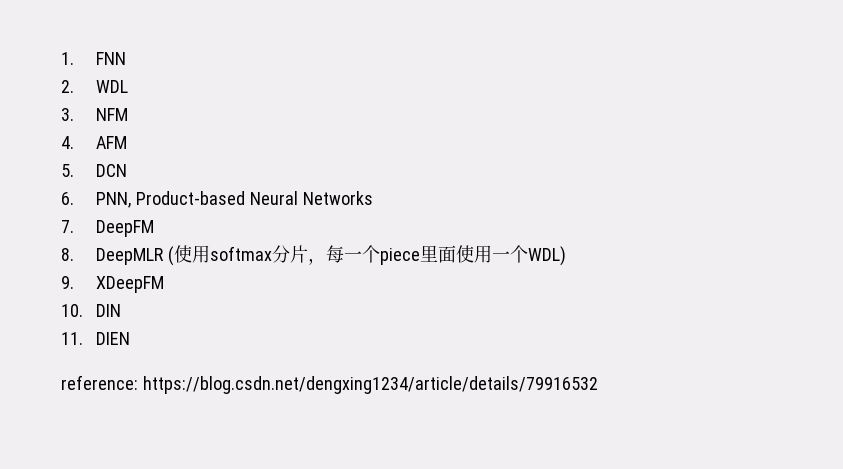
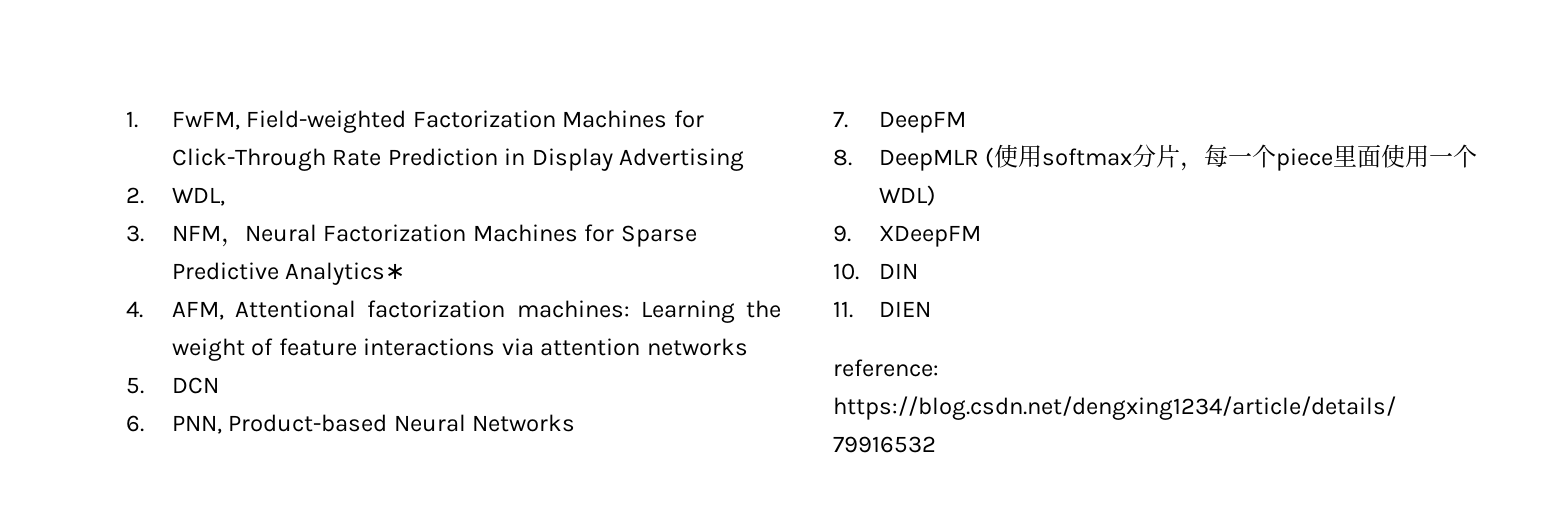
[96,52,127,65] FNN -> [171,110,704,133] [171,148,745,171] FwFM, Field-weighted Factorization Machines for Click-Through Rate Prediction in Display Advertising
[96,80,129,93] WDL -> [171,187,225,206] WDL,
[61,136,128,149] // 4. AFM -> [220,224,697,247] [171,262,406,285] [126,300,781,323] [171,338,748,361] ，Neural Factorization Machines for Sparse Predictive Analytics∗ // 4. AFM, Attentional factorization machines: Learning the weight of feature interactions via attention networks

